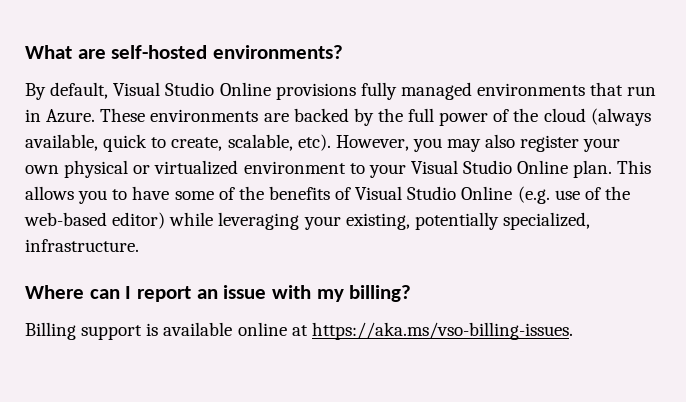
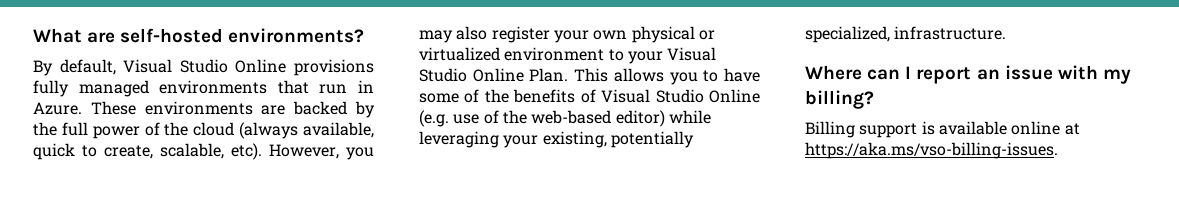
[573,160,613,178] plan. -> [529,68,569,82] Plan.

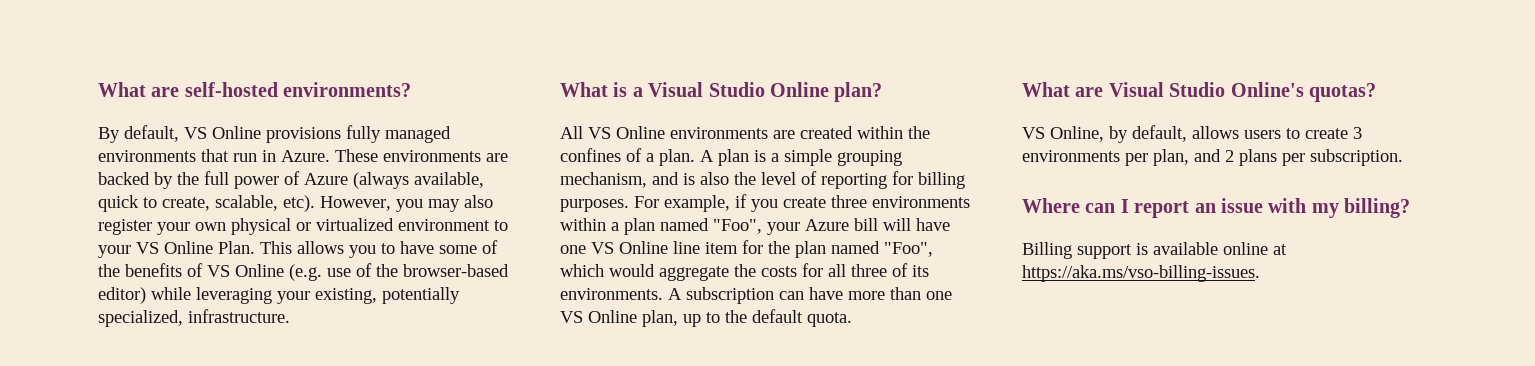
[123,59,228,73] Visual Studio -> [184,127,207,139] VS
[164,122,235,136] the cloud -> [304,173,348,185] Azure
[667,47,717,61] [419,68,467,82] Visual Studio -> [136,242,159,254] VS
[601,89,704,103] Visual Studio -> [207,265,230,277] VS
[531,110,612,124] web-based -> [403,264,509,277] browser-based
(1007, 33) none -> [560,82,883,102] [560,126,930,139] [560,148,902,166] [560,171,965,189] [560,194,970,212] [560,218,950,235] [560,240,933,258] [560,263,929,281] [560,287,952,304] [560,309,852,327] [1022,82,1376,102] [1022,125,1362,143] [1022,149,1403,166] // What is a Visual Studio Online plan? // All VS Online environments are created within the confines of a plan. A plan is a simple grouping mechanism, and is also the level of reporting for billing purposes. For example, if you create three environments within a plan named "Foo", your Azure bill will have one VS Online line item for the plan named "Foo", which would aggregate the costs for all three of its environments. A subscription can have more than one VS Online plan, up to the default quota. // What are Visual Studio Online's quotas? // VS Online, by default, allows users to create 3 environments per plan, and 2 plans per subscription.

